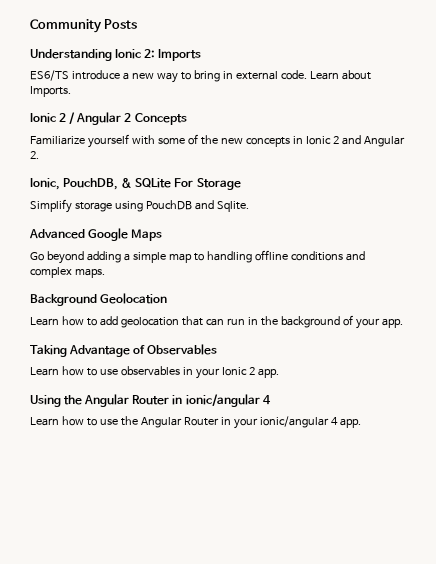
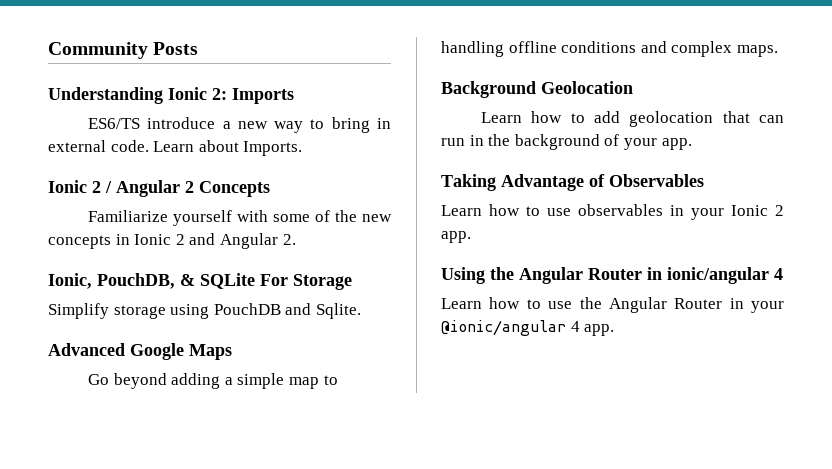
[259,416,329,428] ionic/angular -> [441,320,566,336] @ionic/angular

